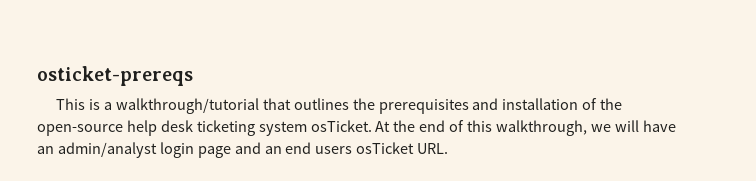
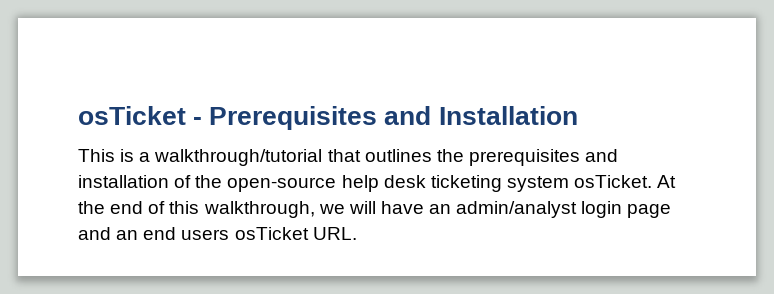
[37,66,193,86] osticket-prereqs -> [78,106,578,130] osTicket - Prerequisites and Installation

